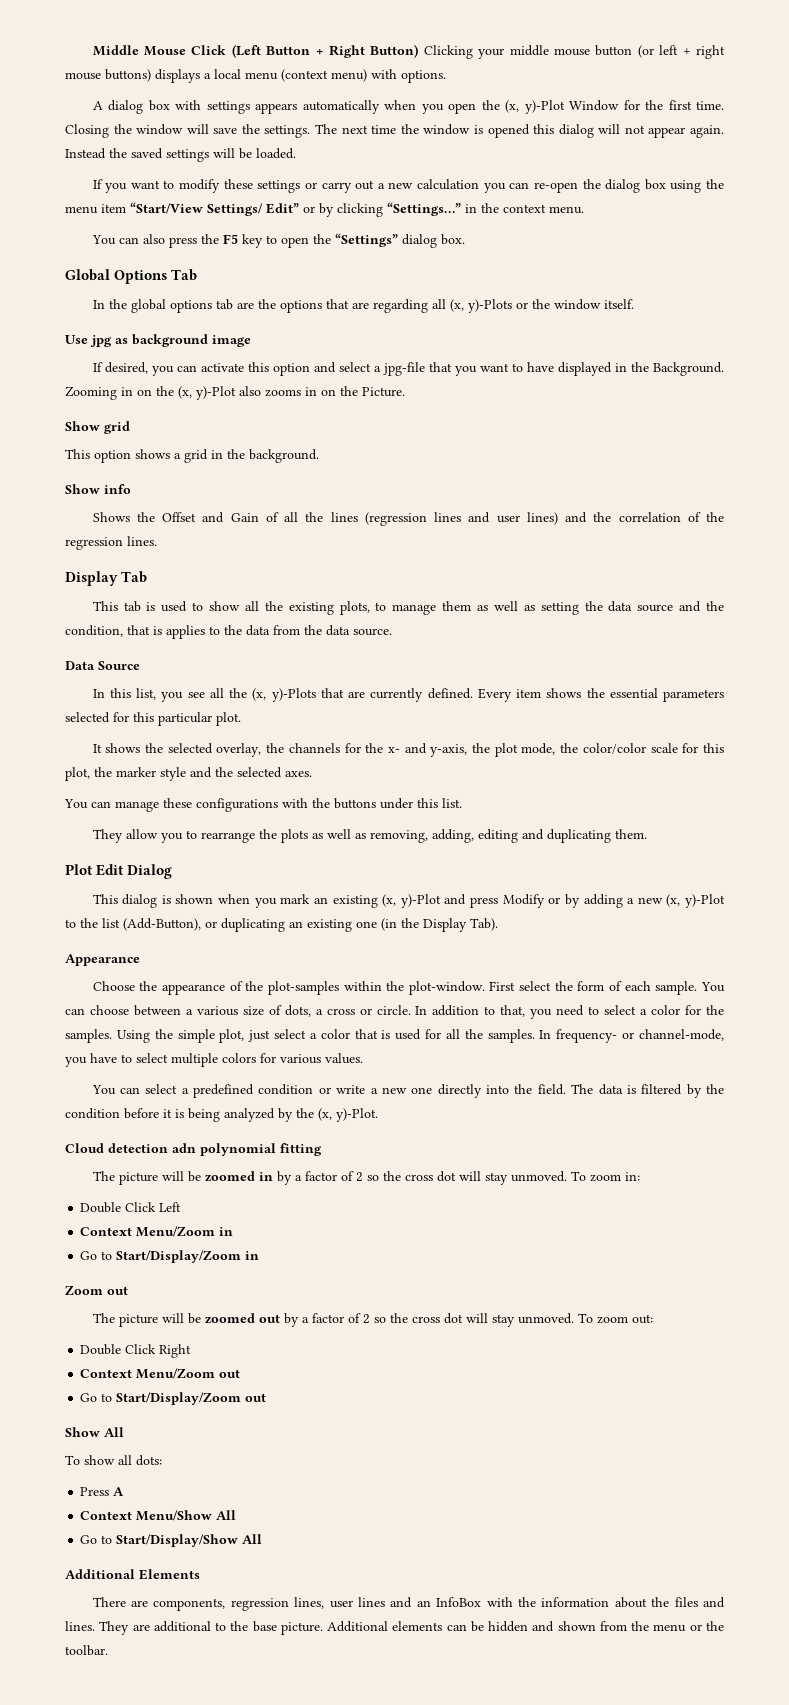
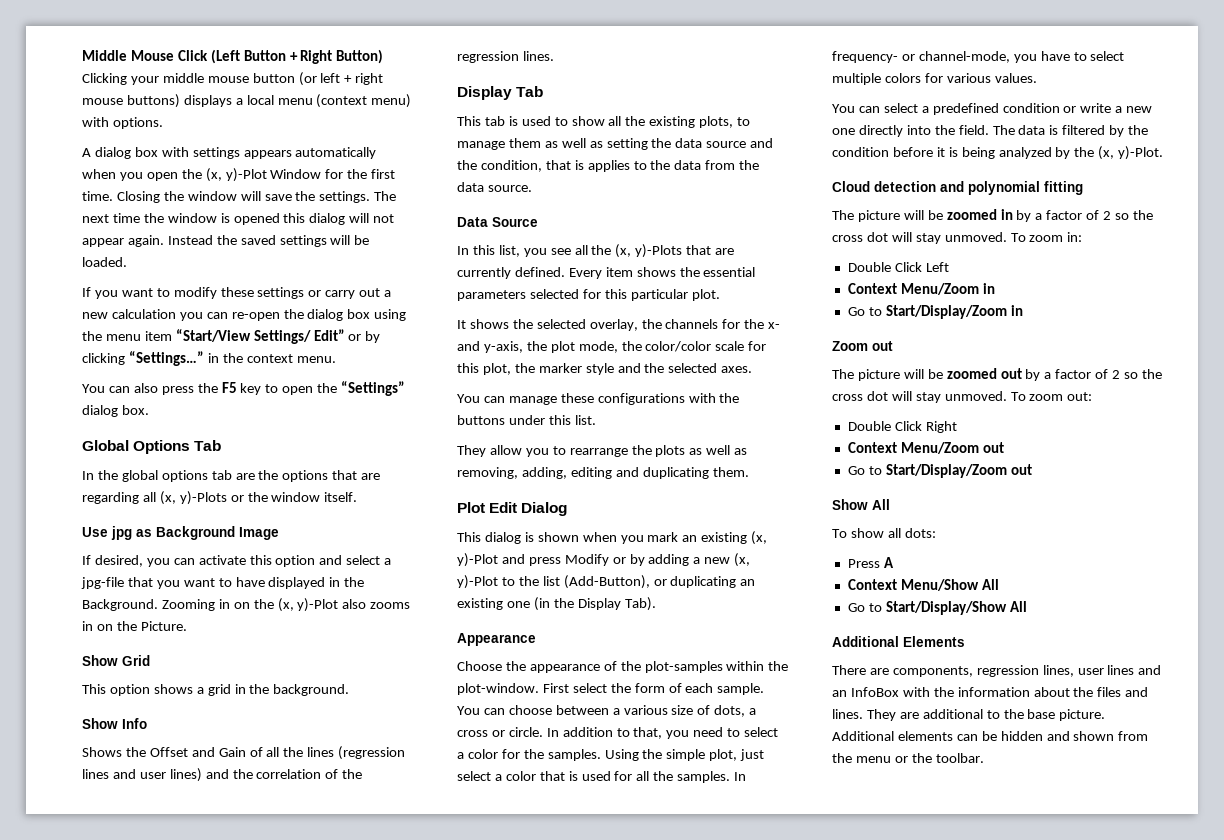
[132,334,251,347] background image -> [156,526,279,540] Background Image
[104,421,130,434] grid -> [122,655,150,666] Grid
[104,484,131,494] info -> [122,718,147,729] Info
[172,1143,196,1153] adn -> [940,181,964,192] and

